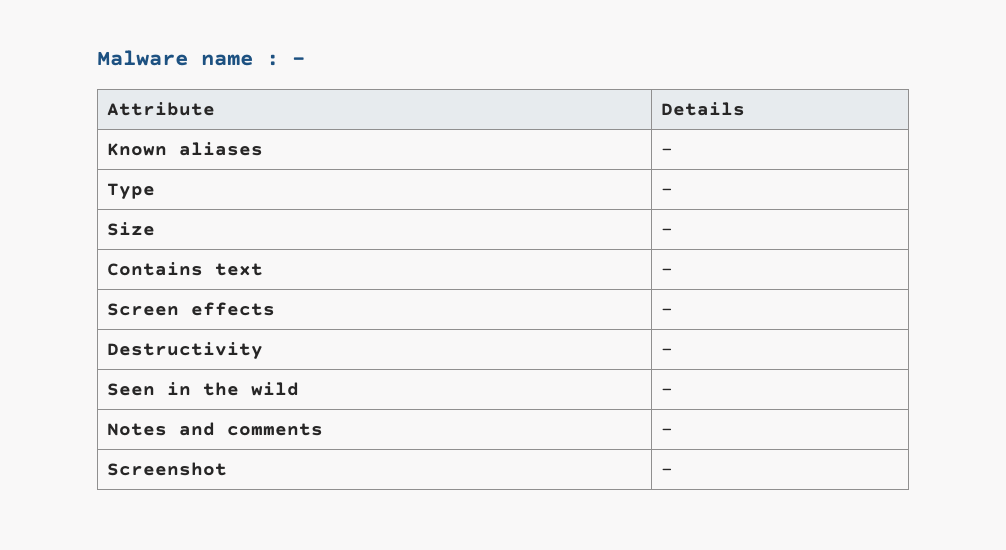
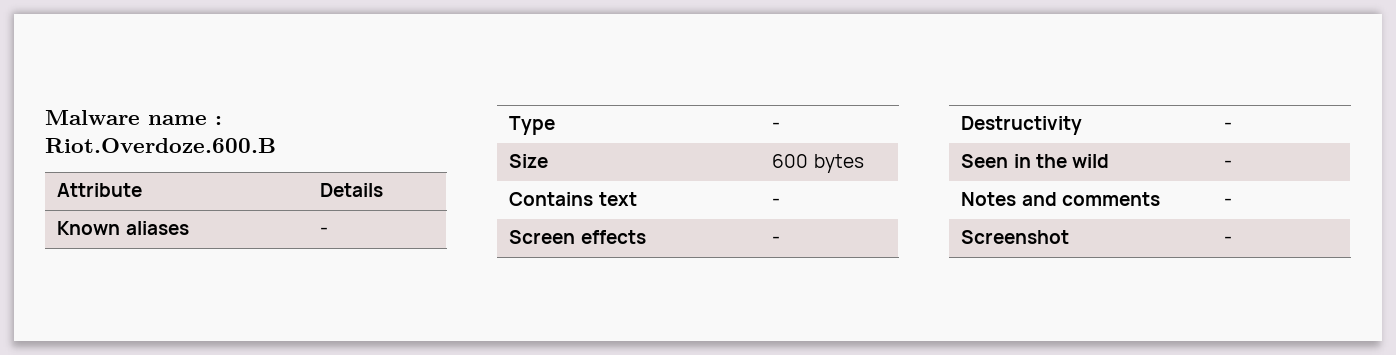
[292,57,305,65] - -> [45,138,276,153] Riot.Overdoze.600.B
[660,228,673,235] - -> [772,154,864,173] 600 bytes

